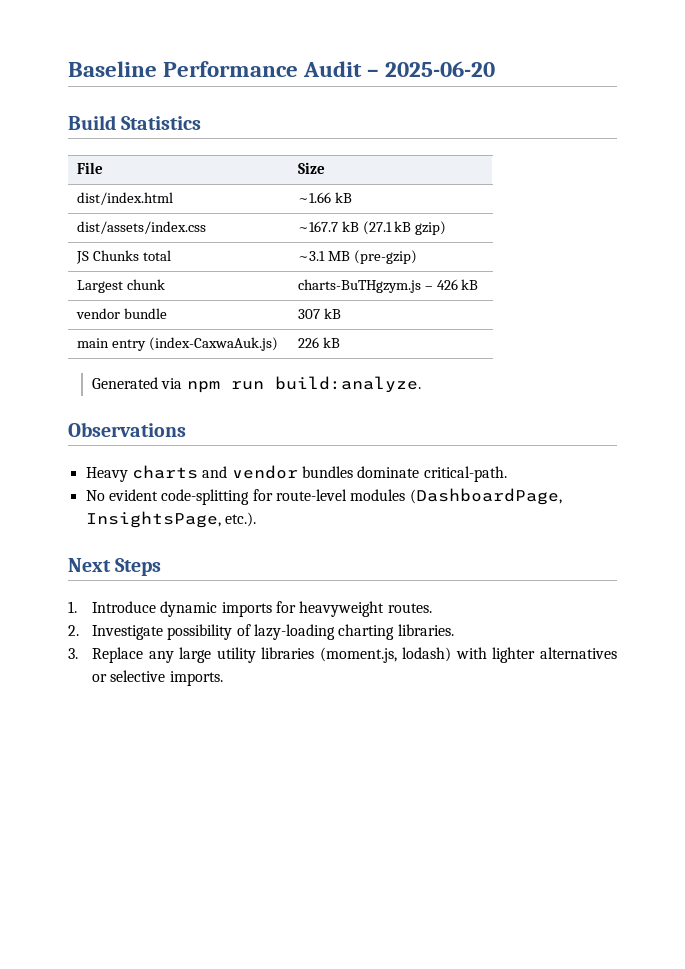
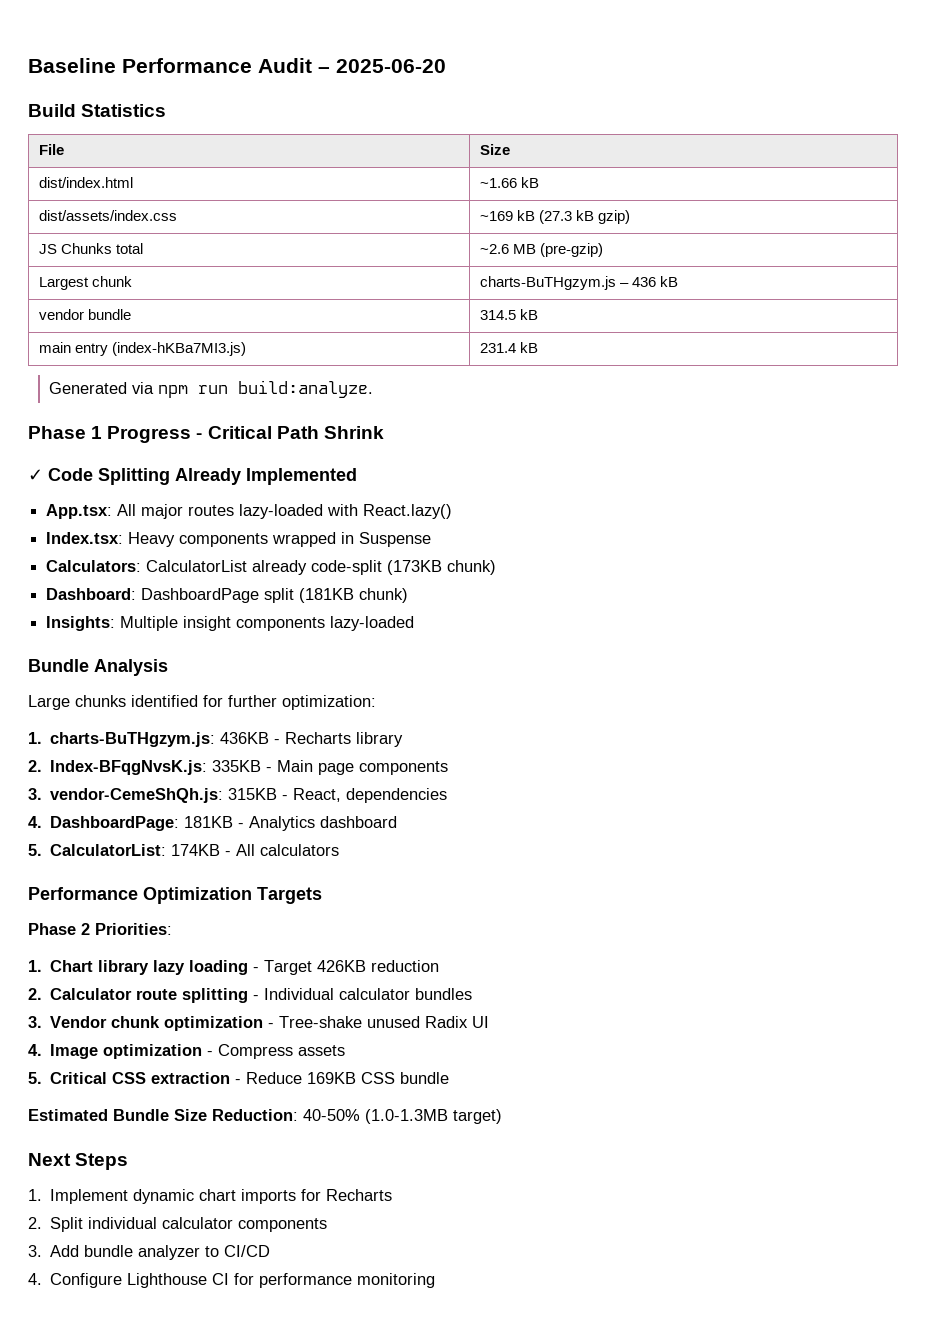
[297,221,392,235] ~167.7 kB (27.1 -> [479,210,573,224] ~169 kB (27.3
[297,251,325,261] ~3.1 -> [479,244,509,254] ~2.6
[436,279,458,290] 426 -> [632,277,657,287] 436
[297,309,320,319] 307 -> [479,310,516,320] 314.5
[148,337,278,351] [297,337,319,348] (index-CaxwaAuk.js) | 226 -> [112,342,247,356] [479,343,516,353] (index-hKBa7MI3.js) | 231.4
[68,422,186,437] [85,465,507,482] [85,488,562,505] [85,511,256,528] [68,558,162,576] [68,601,432,617] [68,624,454,640] [68,647,617,663] [92,670,223,686] Observations // Heavy charts and vendor bundles dominate critical-path. // No evident code-splitting for route-level modules (DashboardPage, InsightsPage, etc.). // Next Steps // 1. Introduce dynamic imports for heavyweight routes. // 2. Investigate possibility of lazy-loading charting libraries. // 3. Replace any large utility libraries (moment.js, lodash) with lighter alternatives or selective imports. -> [28,426,384,443] [28,468,357,485] [46,504,453,519] [46,532,432,547] [46,560,497,575] [46,588,409,603] [46,616,415,631] [28,659,168,676] [28,695,376,710] [28,732,404,747] [28,760,449,775] [28,788,448,803] [28,816,398,831] [28,844,340,856] [28,887,322,904] [28,923,172,935] [28,960,440,975] [28,988,473,1003] [28,1016,490,1031] [28,1044,346,1059] [28,1072,450,1084] [28,1109,502,1124] [28,1153,129,1170] [28,1189,393,1204] [28,1217,328,1232] [28,1245,271,1260] [28,1273,436,1288] Phase 1 Progress - Critical Path Shrink // ✓ Code Splitting Already Implemented // App.tsx: All major routes lazy-loaded with React.lazy() // Index.tsx: Heavy components wrapped in Suspense // Calculators: CalculatorList already code-split (173KB chunk) // Dashboard: DashboardPage split (181KB chunk) // Insights: Multiple insight components lazy-loaded // Bundle Analysis // Large chunks identified for further optimization: // 1. charts-BuTHgzym.js: 436KB - Recharts library // 2. Index-BFqgNvsK.js: 335KB - Main page components // 3. vendor-CemeShQh.js: 315KB - React, dependencies // 4. DashboardPage: 181KB - Analytics dashboard // 5. CalculatorList: 174KB - All calculators // Performance Optimization Targets // Phase 2 Priorities: // 1. Chart library lazy loading - Target 426KB reduction // 2. Calculator route splitting - Individual calculator bundles // 3. Vendor chunk optimization - Tree-shake unused Radix UI // 4. Image optimization - Compress assets // 5. Critical CSS extraction - Reduce 169KB CSS bundle // Estimated Bundle Size Reduction: 40-50% (1.0-1.3MB target) // Next Steps // 1. Implement dynamic chart imports for Recharts // 2. Split individual calculator components // 3. Add bundle analyzer to CI/CD // 4. Configure Lighthouse CI for performance monitoring

